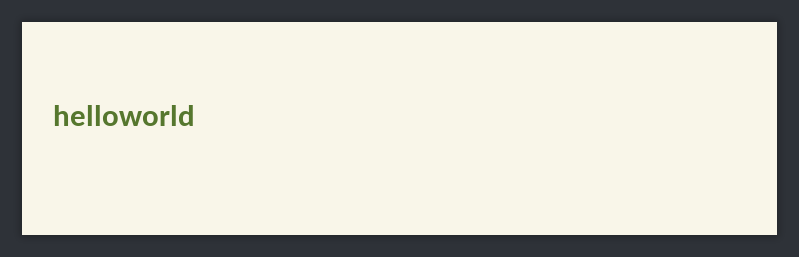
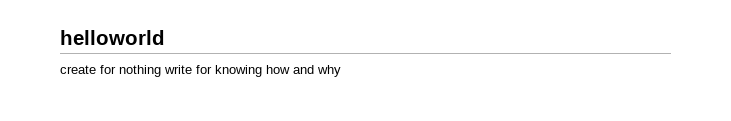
(195, 115) none -> [60,65,341,77] // create for nothing write for knowing how and why

